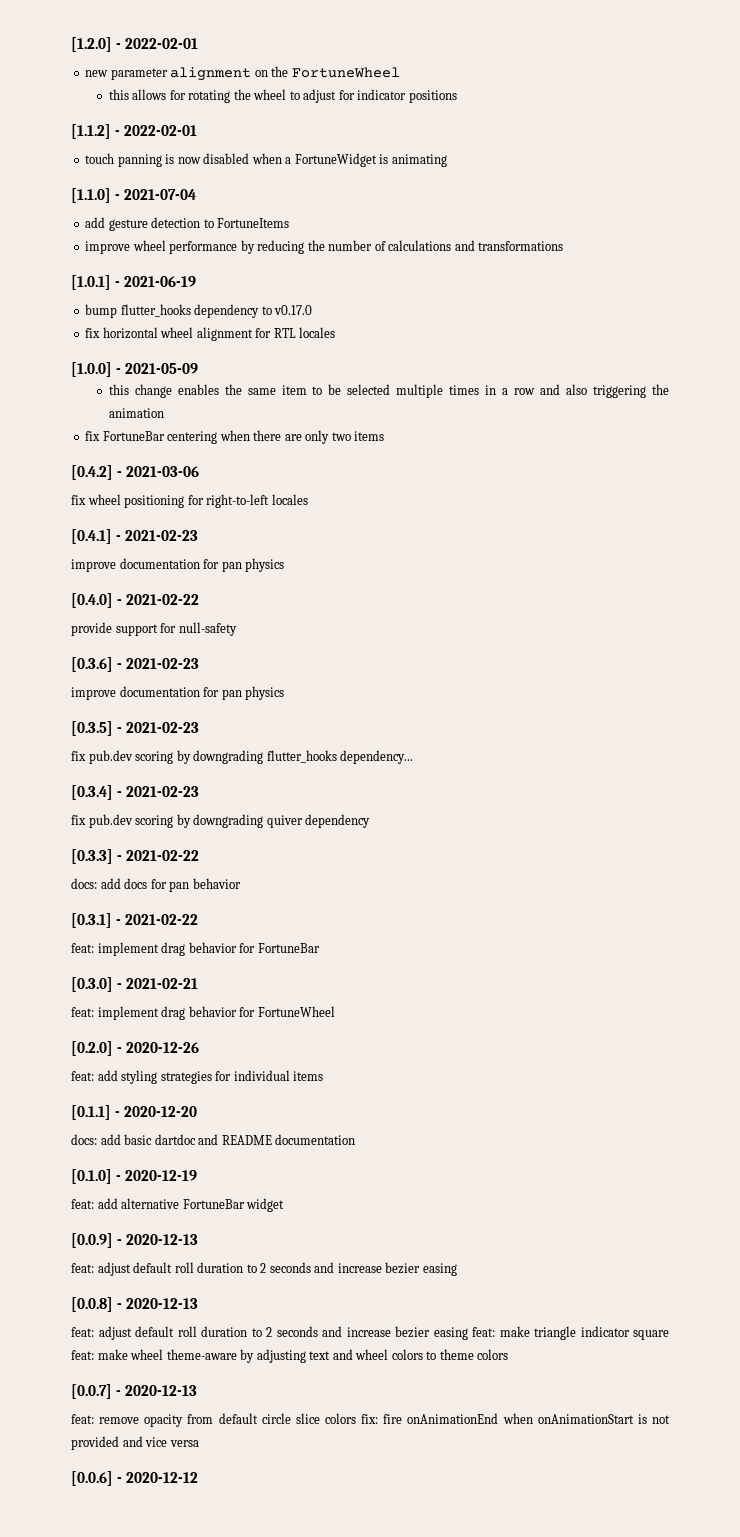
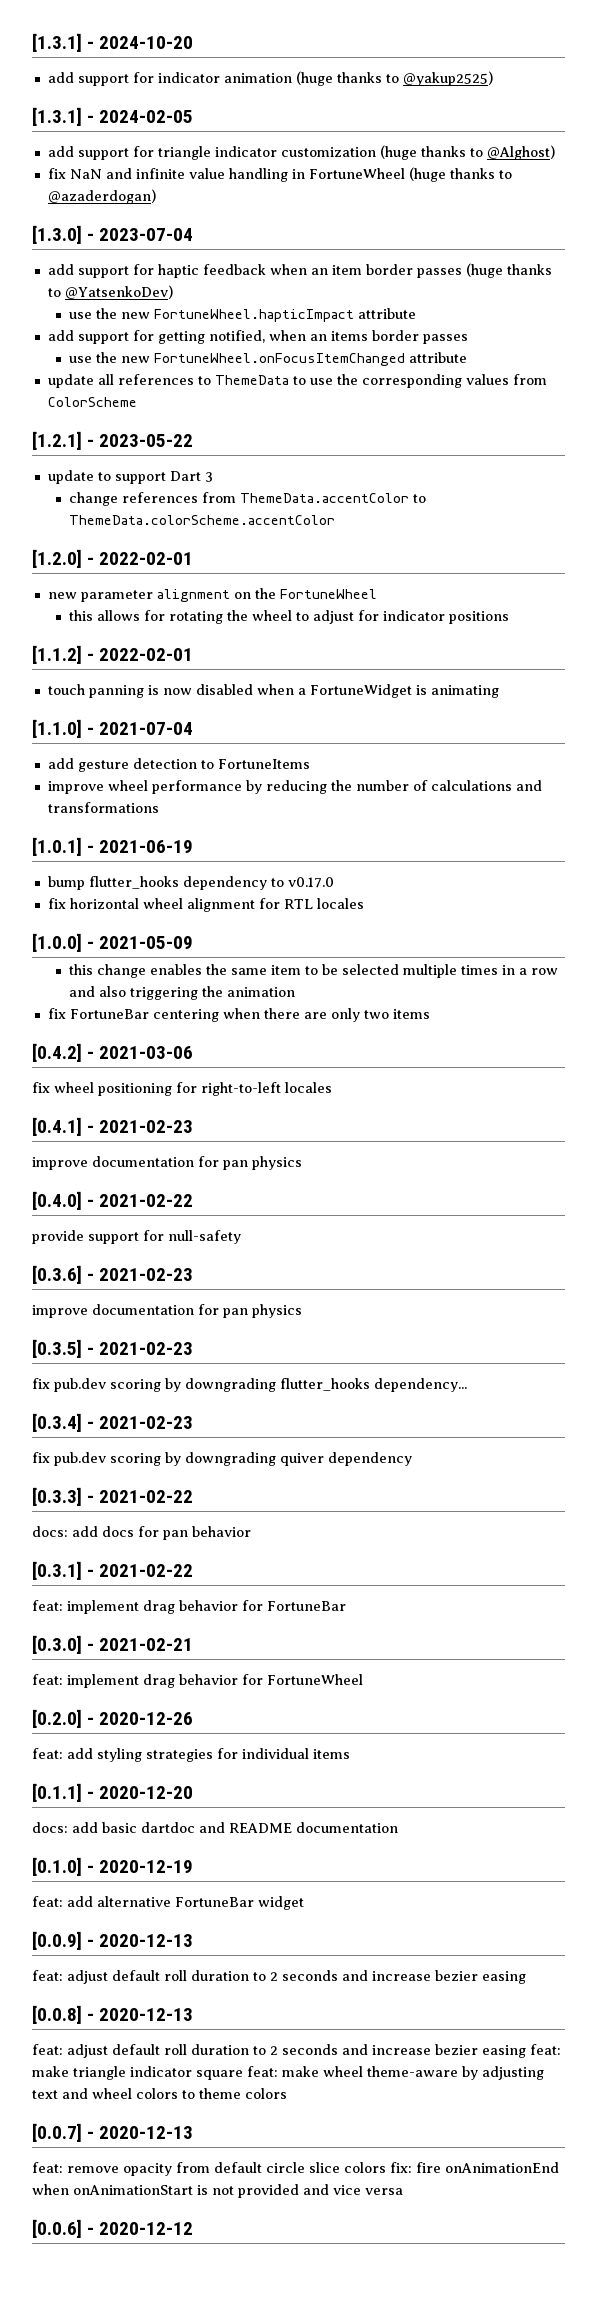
(71, 44) none -> [32,33,194,52] [47,71,493,86] [32,107,194,126] [47,145,555,160] [47,167,512,182] [47,189,156,204] [32,225,194,244] [47,263,552,278] [47,285,173,299] [68,308,416,322] [47,330,468,344] [68,352,467,366] [47,374,547,388] [47,397,137,407] [32,431,194,450] [47,470,213,484] [68,492,426,506] [68,515,335,525] [1.3.1] - 2024-10-20 // add support for indicator animation (huge thanks to @yakup2525) // [1.3.1] - 2024-02-05 // add support for triangle indicator customization (huge thanks to @Alghost) // fix NaN and infinite value handling in FortuneWheel (huge thanks to @azaderdogan) // [1.3.0] - 2023-07-04 // add support for haptic feedback when an item border passes (huge thanks to @YatsenkoDev) // use the new FortuneWheel.hapticImpact attribute // add support for getting notified, when an items border passes // use the new FortuneWheel.onFocusItemChanged attribute // update all references to ThemeData to use the corresponding values from ColorScheme // [1.2.1] - 2023-05-22 // update to support Dart 3 // change references from ThemeData.accentColor to ThemeData.colorScheme.accentColor //

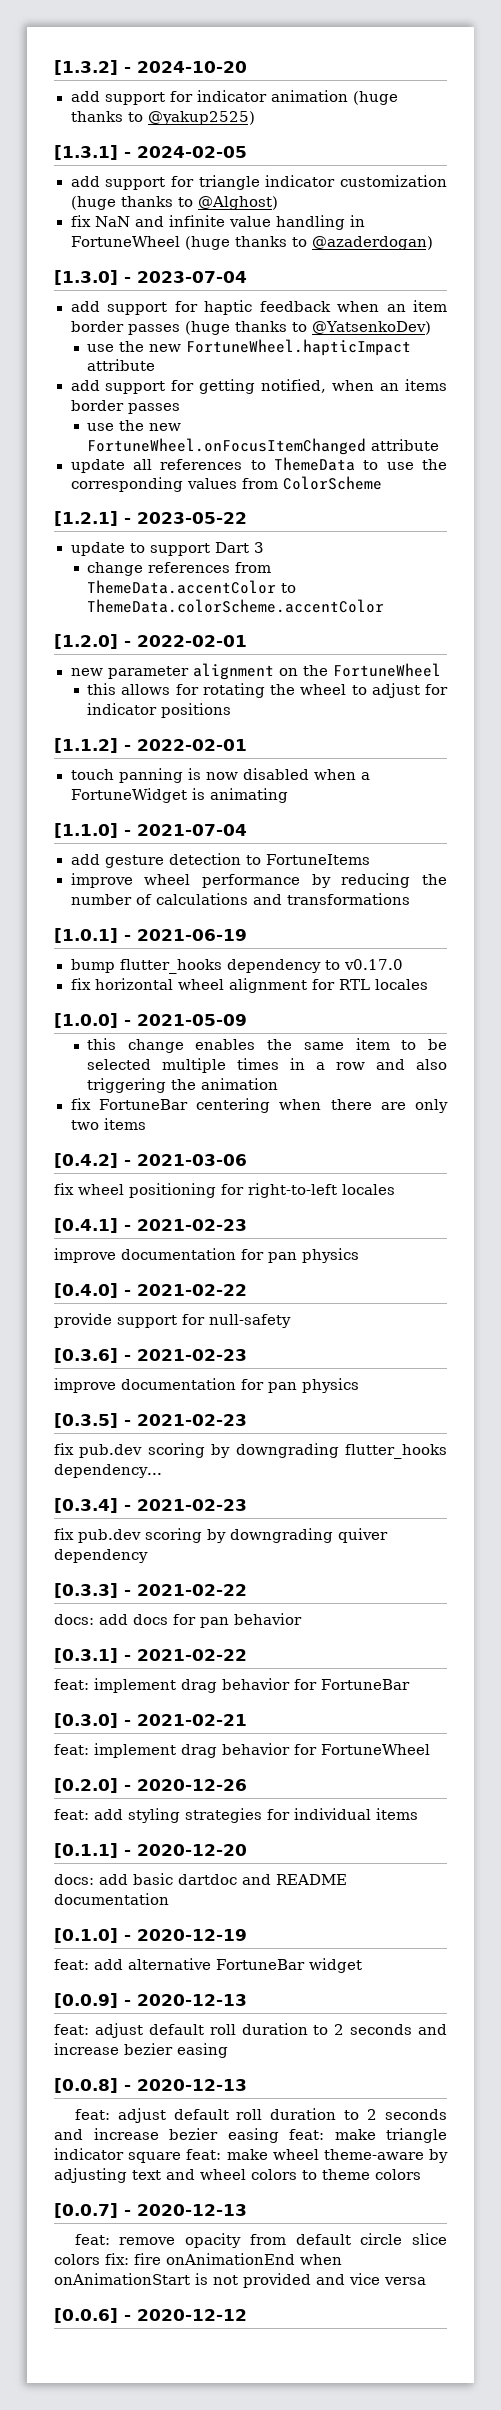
[32,33,82,52] [1.3.1] -> [54,60,118,75] [1.3.2]

